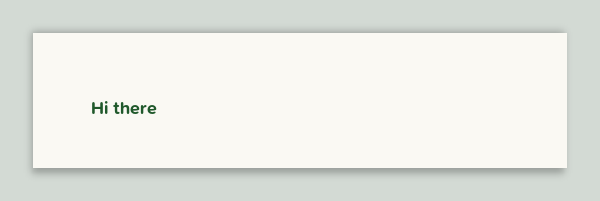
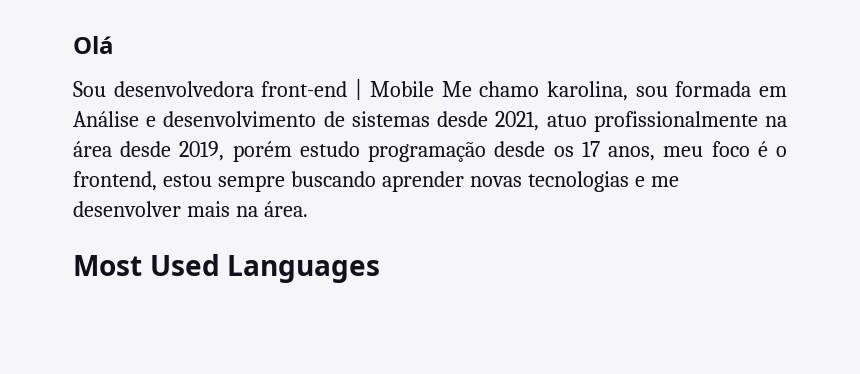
[91,101,157,115] Hi there -> [73,36,114,54] [73,79,787,101] [73,111,787,132] [73,141,788,162] [73,171,679,192] [73,201,308,217] [73,254,381,283] Olá // Sou desenvolvedora front-end | Mobile Me chamo karolina, sou formada em Análise e desenvolvimento de sistemas desde 2021, atuo profissionalmente na área desde 2019, porém estudo programação desde os 17 anos, meu foco é o frontend, estou sempre buscando aprender novas tecnologias e me desenvolver mais na área. // Most Used Languages

